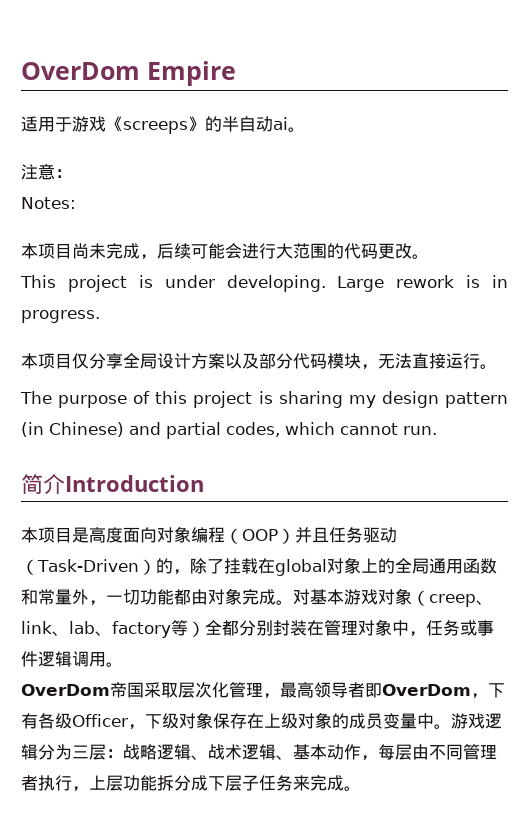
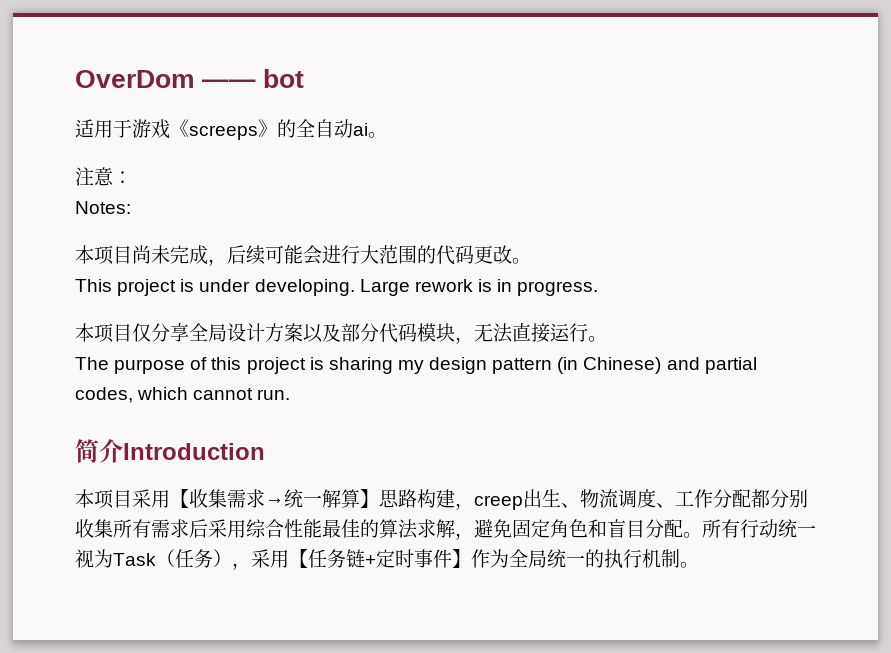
[21,61,236,86] OverDom Empire -> [75,69,305,88] OverDom —— bot
[222,116,239,132] 半 -> [296,119,315,137] 全
[72,526,397,544] [21,557,497,576] [21,588,493,607] [21,619,494,638] [21,651,123,667] [21,682,505,699] [21,712,502,730] [21,744,497,761] [21,775,344,792] 是高度面向对象编程（OOP）并且任务驱动（Task-Driven）的，除了挂载在global对象上的全局通用函数和常量外，一切功能都由对象完成。对基本游戏对象（creep、link、lab、factory等）全都分别封装在管理对象中，任务或事件逻辑调用。 // OverDom帝国采取层次化管理，最高领导者即OverDom，下有各级Officer，下级对象保存在上级对象的成员变量中。游戏逻辑分为三层：战略逻辑、战术逻辑、基本动作，每层由不同管理者执行，上层功能拆分成下层子任务来完成 -> [132,489,808,510] [75,519,816,540] [75,549,680,570] 采用【收集需求→统一解算】思路构建，creep出生、物流调度、工作分配都分别收集所有需求后采用综合性能最佳的算法求解，避免固定角色和盲目分配。所有行动统一视为Task（任务），采用【任务链+定时事件】作为全局统一的执行机制

